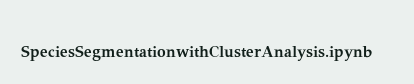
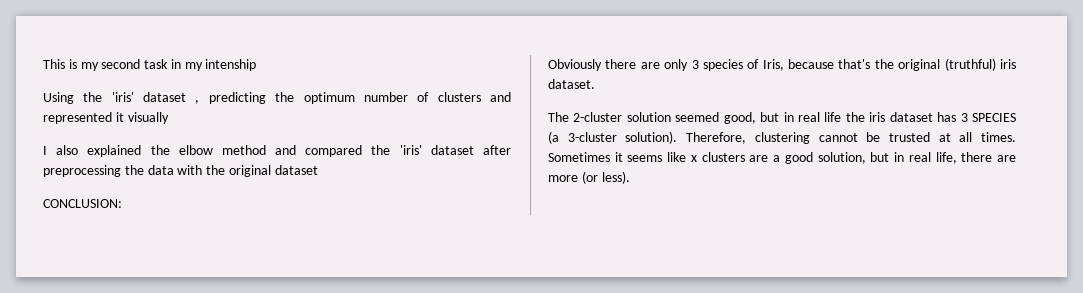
[21,45,372,61] SpeciesSegmentationwithClusterAnalysis.ipynb -> [43,59,257,71] [43,92,512,104] [43,112,169,124] [43,145,511,157] [43,165,318,177] [43,199,122,208] [548,58,1016,71] [548,79,595,89] [548,112,1016,124] [548,131,1016,144] [548,152,1016,164] [548,171,630,184] This is my second task in my intenship // Using the 'iris' dataset , predicting the optimum number of clusters and represented it visually // I also explained the elbow method and compared the 'iris' dataset after preprocessing the data with the original dataset // CONCLUSION: // Obviously there are only 3 species of Iris, because that's the original (truthful) iris dataset. // The 2-cluster solution seemed good, but in real life the iris dataset has 3 SPECIES (a 3-cluster solution). Therefore, clustering cannot be trusted at all times. Sometimes it seems like x clusters are a good solution, but in real life, there are more (or less).

